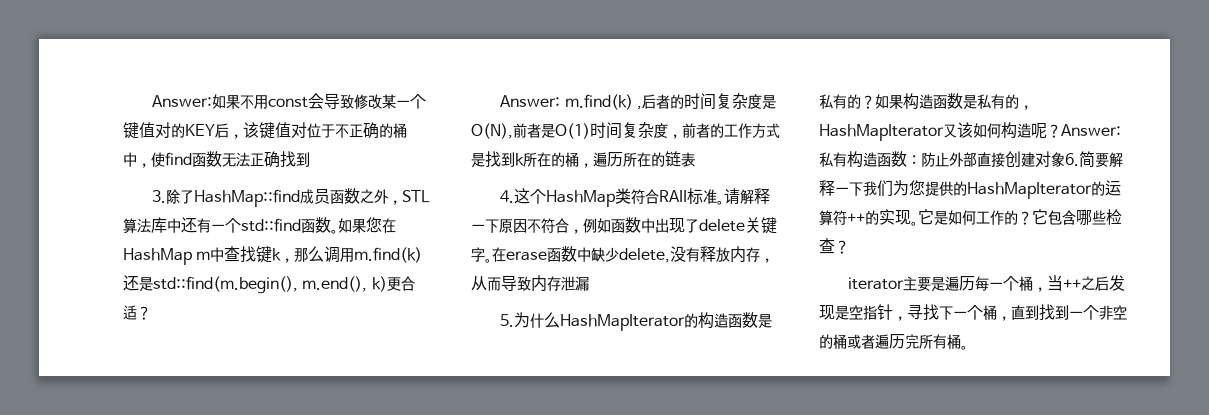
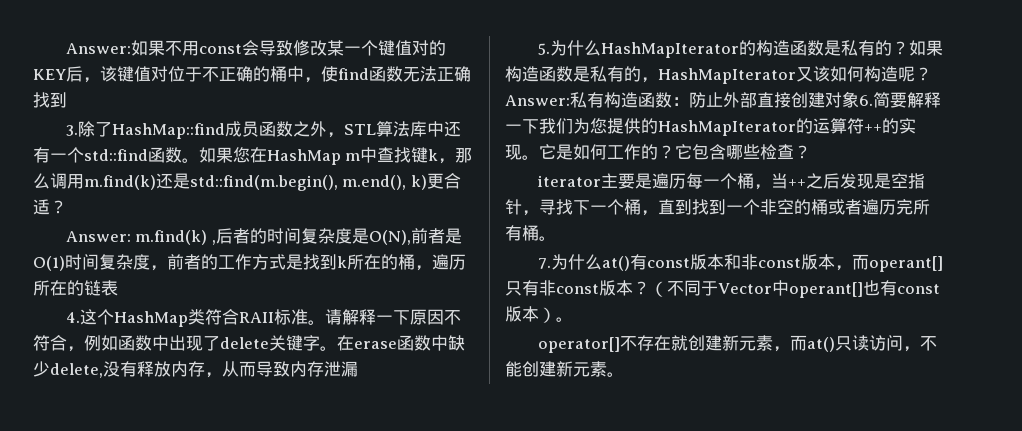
(968, 347) none -> [537,254,943,272] [505,280,940,298] [505,306,573,323] [537,335,937,353] [505,361,624,377] // 7.为什么at()有const版本和非const版本，而operant[]只有非const版本？（不同于Vector中operant[]也有const版本）。 // operator[]不存在就创建新元素，而at()只读访问，不能创建新元素。

